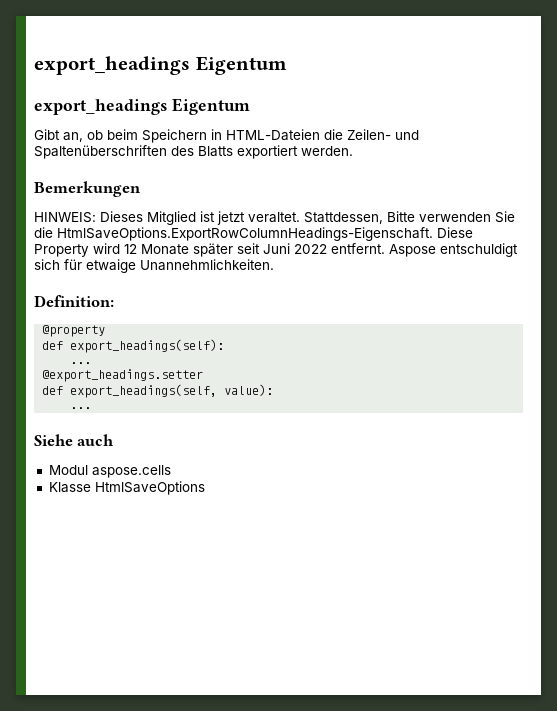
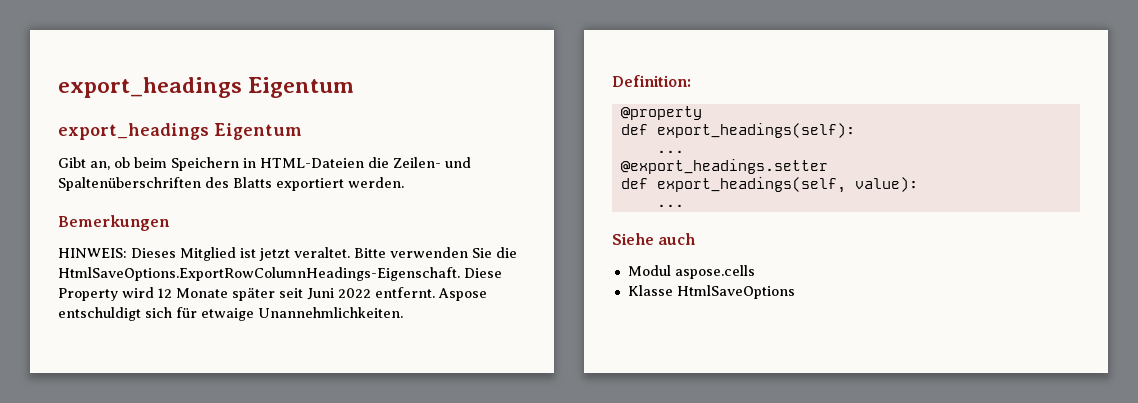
[304,212,383,224] Stattdessen, -> (350, 252) none

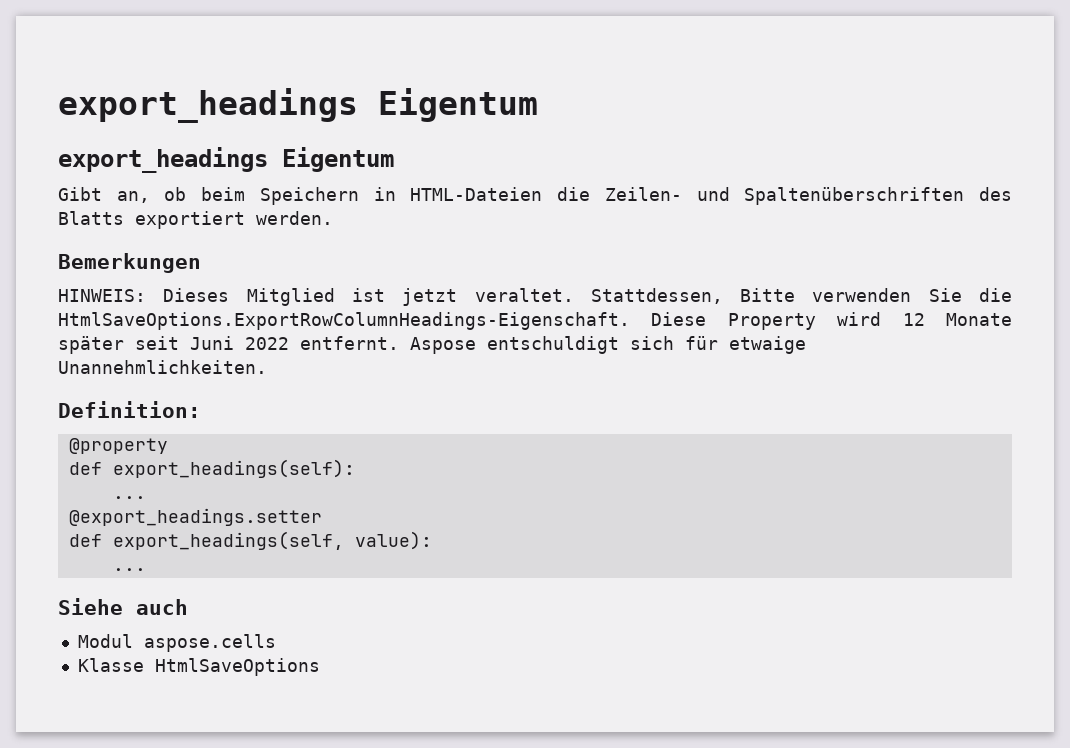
(350, 252) none -> [590,288,723,304] Stattdessen,

